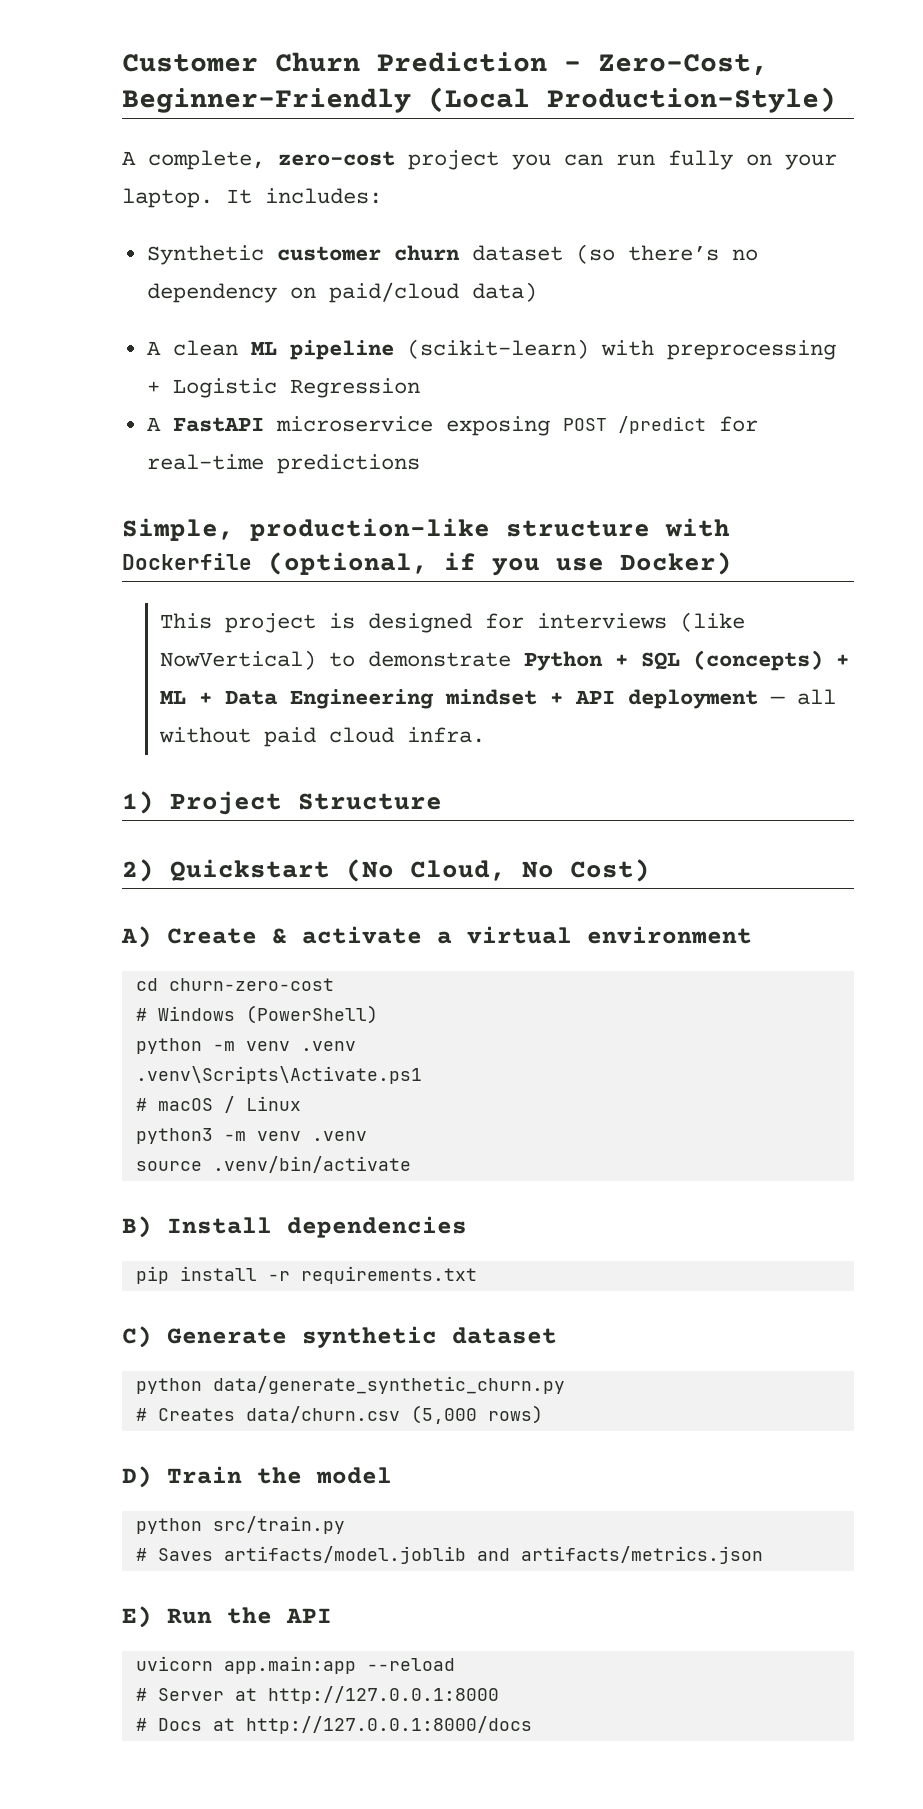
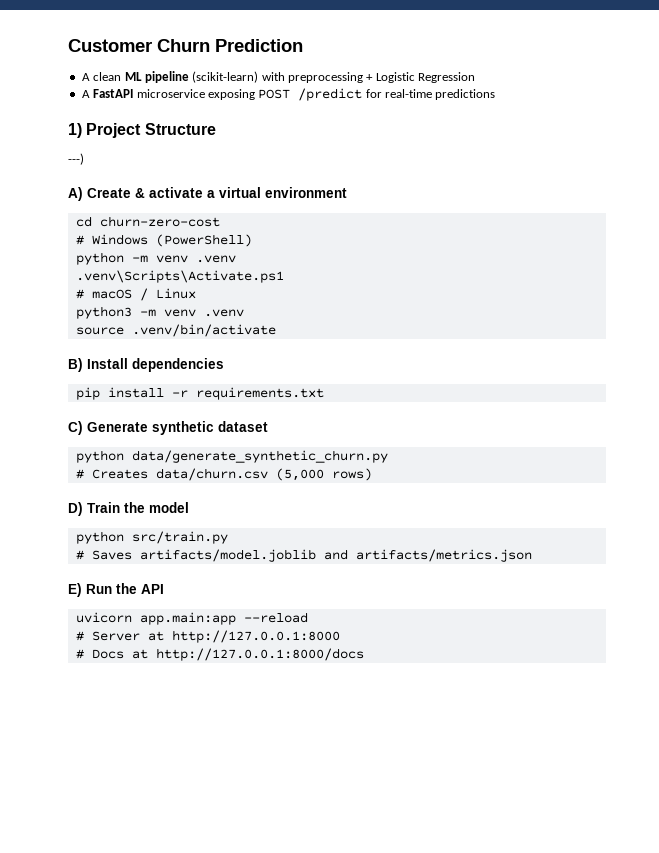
[564,54,768,76] [122,87,836,113] [122,150,837,170] [122,188,382,208] [146,244,758,265] [146,282,537,303] – Zero-Cost, Beginner-Friendly (Local Production-Style) // A complete, zero-cost project you can run fully on your laptop. It includes: // Synthetic customer churn dataset (so there’s no dependency on paid/cloud data) -> (303, 45) none
[122,518,730,541] [122,552,732,576] [160,612,746,633] [160,650,850,671] [160,689,837,709] [159,727,486,747] [122,791,442,815] [122,859,650,882] Simple, production-like structure with Dockerfile (optional, if you use Docker) // This project is designed for interviews (like NowVertical) to demonstrate Python + SQL (concepts) + ML + Data Engineering mindset + API deployment — all without paid cloud infra. // 1) Project Structure // 2) Quickstart (No Cloud, No Cost) -> [68,123,216,138] [68,153,84,165] 1) Project Structure // ---)

